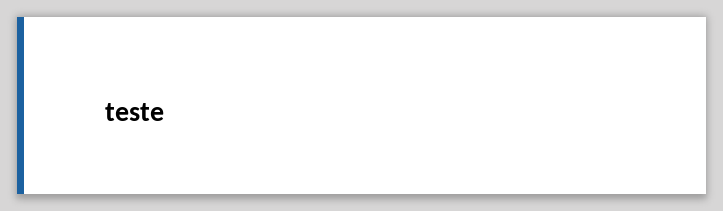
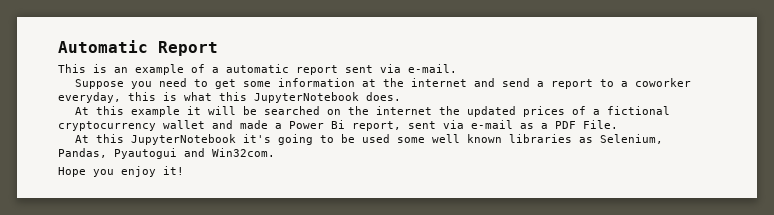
[105,103,164,121] teste -> [58,40,218,56] [58,64,457,75] [74,78,691,89] [58,92,401,103] [74,106,670,117] [58,120,618,131] [74,134,663,145] [58,148,275,159] [58,166,184,177] Automatic Report // This is an example of a automatic report sent via e-mail. // Suppose you need to get some information at the internet and send a report to a coworker everyday, this is what this JupyterNotebook does. // At this example it will be searched on the internet the updated prices of a fictional cryptocurrency wallet and made a Power Bi report, sent via e-mail as a PDF File. // At this JupyterNotebook it's going to be used some well known libraries as Selenium, Pandas, Pyautogui and Win32com. // Hope you enjoy it!

